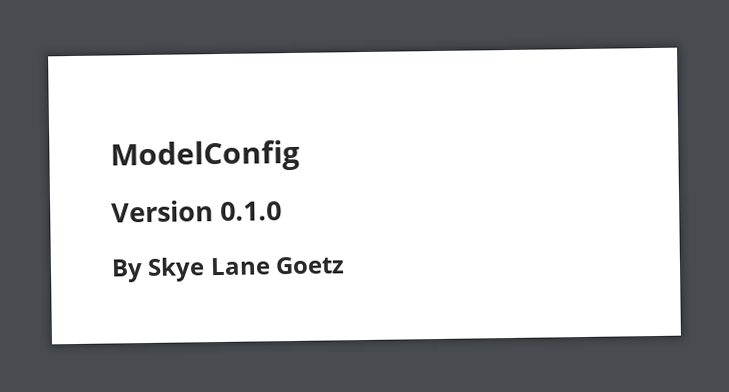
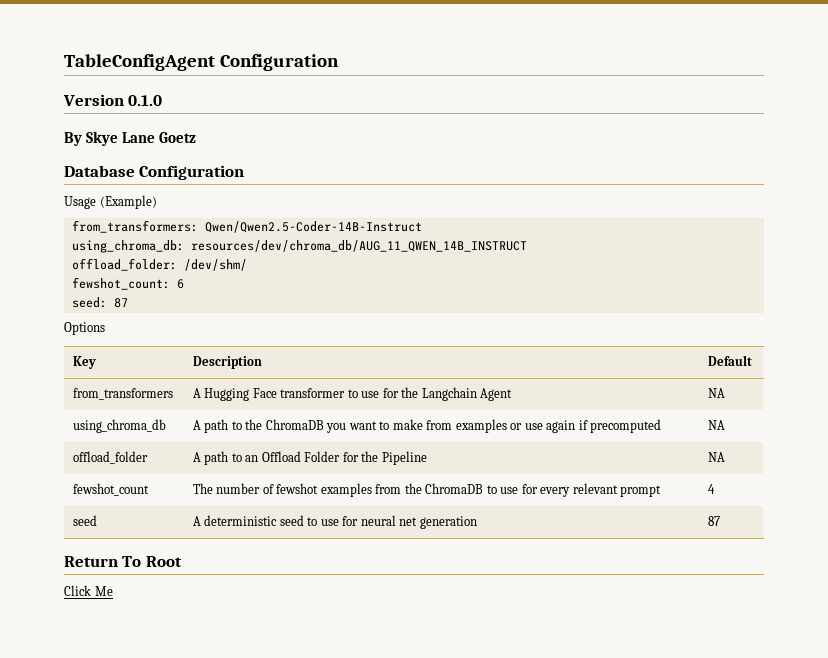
[110,139,300,173] ModelConfig -> [64,54,339,71] TableConfigAgent Configuration
(346, 265) none -> [64,165,245,180] [64,195,157,209] [71,220,422,233] [71,240,527,253] [71,258,247,271] [71,277,184,290] [71,297,128,308] [64,322,105,335] [72,356,96,369] [192,356,262,369] [707,355,752,366] [72,388,173,400] [192,387,513,401] [707,388,725,398] [72,419,166,433] [192,419,662,433] [707,420,725,430] [72,451,148,464] [192,451,427,465] [707,452,725,462] [72,483,149,496] [192,483,662,497] [707,484,715,494] [72,515,97,526] [192,515,477,529] [707,516,720,526] [64,556,182,567] [64,585,113,596] // Database Configuration // Usage (Example) // from_transformers: Qwen/Qwen2.5-Coder-14B-Instruct // using_chroma_db: resources/dev/chroma_db/AUG_11_QWEN_14B_INSTRUCT // offload_folder: /dev/shm/ // fewshot_count: 6 // seed: 87 // Options // Key | Description | Default // from_transformers | A Hugging Face transformer to use for the Langchain Agent | NA // using_chroma_db | A path to the ChromaDB you want to make from examples or use again if precomputed | NA // offload_folder | A path to an Offload Folder for the Pipeline | NA // fewshot_count | The number of fewshot examples from the ChromaDB to use for every relevant prompt | 4 // seed | A deterministic seed to use for neural net generation | 87 // Return To Root // Click Me

